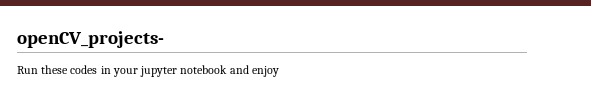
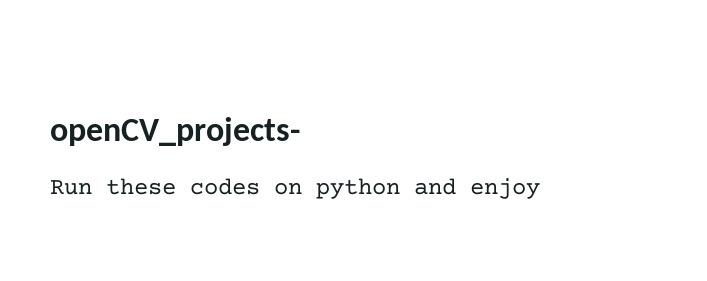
[100,65,228,77] in your jupyter notebook -> [274,178,400,199] on python

